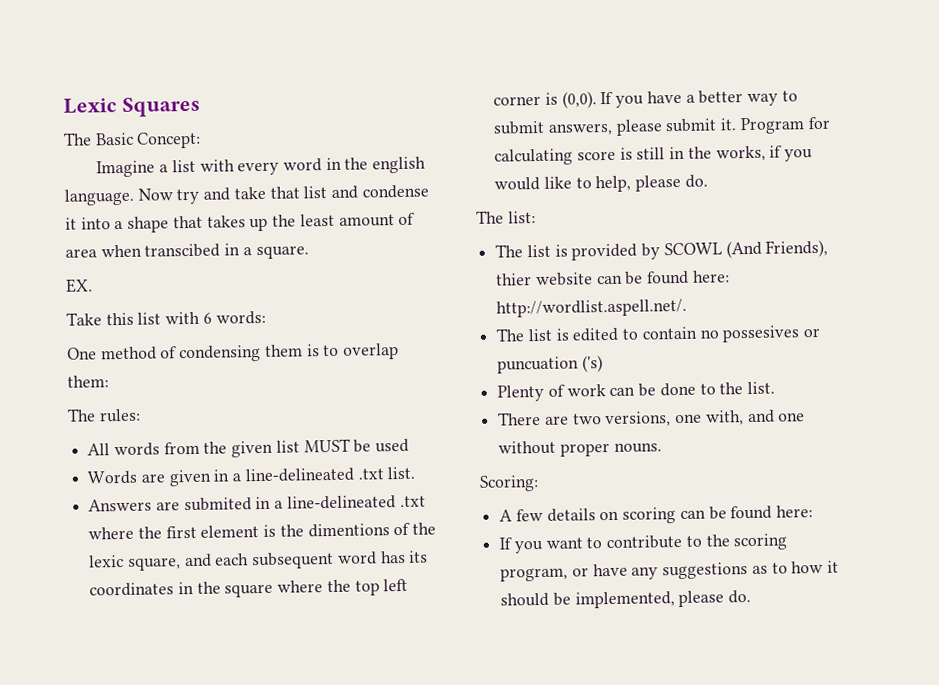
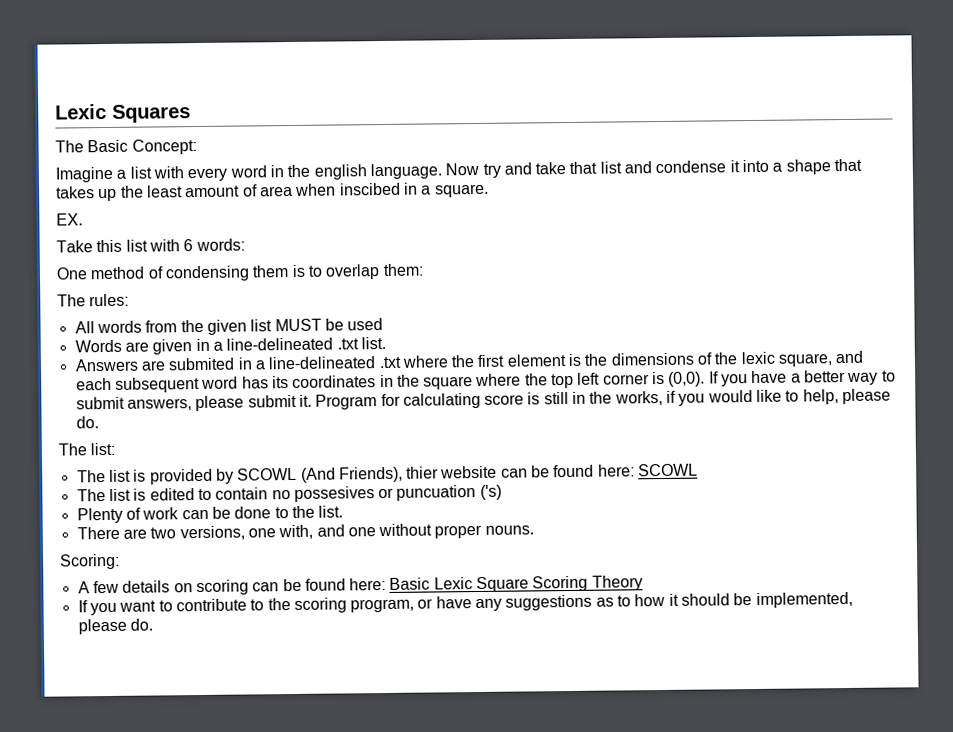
[144,243,221,258] transcibed -> [339,182,401,196] inscibed
[307,523,390,538] dimentions -> [610,352,694,366] dimensions
[496,298,688,318] http://wordlist.aspell.net/. -> [638,463,699,477] SCOWL
(814, 511) none -> [389,575,643,593] Basic Lexic Square Scoring Theory

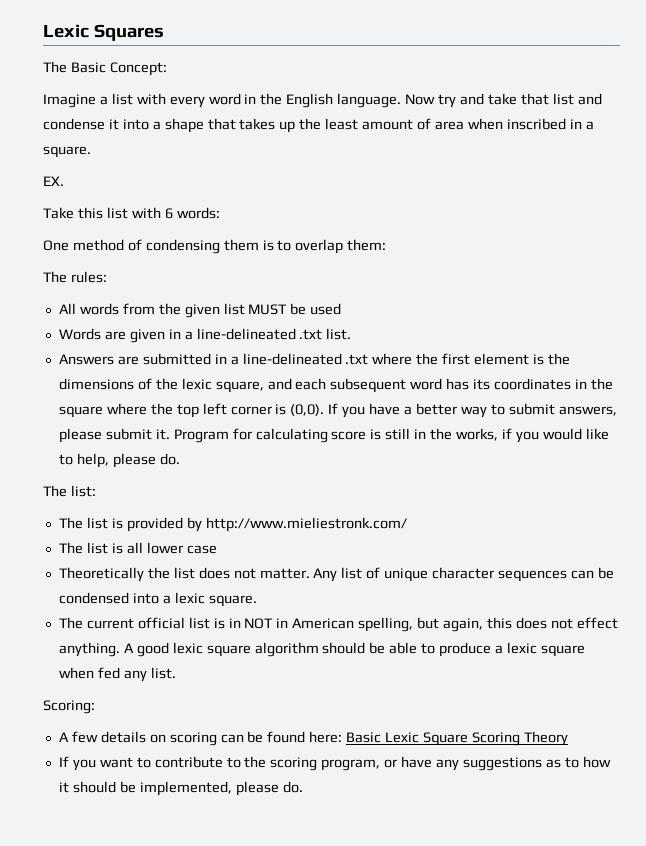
[313,164,367,180] english -> [286,93,334,108] English
[339,182,401,196] inscibed -> [506,118,566,130] inscribed
[168,357,236,371] submited -> [142,353,211,365] submitted
[237,463,699,483] [76,484,502,502] [76,505,344,524] [76,523,534,541] SCOWL (And Friends), thier website can be found here: SCOWL // The list is edited to contain no possesives or puncuation ('s) // Plenty of work can be done to the list. // There are two versions, one with, and one without proper nouns. -> [205,517,407,532] [58,542,217,554] [58,567,614,582] [58,592,257,607] [58,617,618,632] [58,642,585,657] [58,667,176,682] http://www.mieliestronk.com/ // The list is all lower case // Theoretically the list does not matter. Any list of unique character sequences can be condensed into a lexic square. // The current official list is in NOT in American spelling, but again, this does not effect anything. A good lexic square algorithm should be able to produce a lexic square when fed any list.

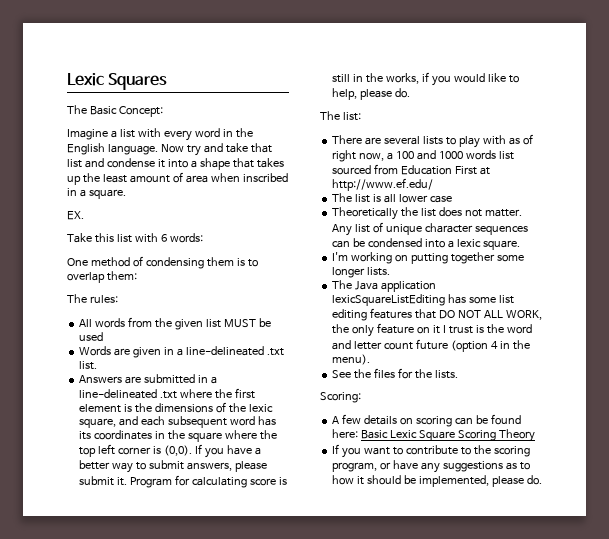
[58,517,407,532] The list is provided by http://www.mieliestronk.com/ -> [332,134,533,148] [332,150,514,162] [332,164,490,175] [332,178,434,191] There are several lists to play with as of right now, a 100 and 1000 words list sourced from Education First at http://www.ef.edu/
[58,617,618,632] [58,642,585,657] [58,667,176,682] The current official list is in NOT in American spelling, but again, this does not effect anything. A good lexic square algorithm should be able to produce a lexic square when fed any list. -> [332,252,524,264] [332,267,391,278] [332,280,437,292] [332,294,515,306] [332,308,542,321] [332,323,532,337] [332,339,530,352] [332,354,371,365] [332,368,458,379] I'm working on putting together some longer lists. // The Java application lexicSquareListEditing has some list editing features that DO NOT ALL WORK, the only feature on it I trust is the word and letter count future (option 4 in the menu). // See the files for the lists.

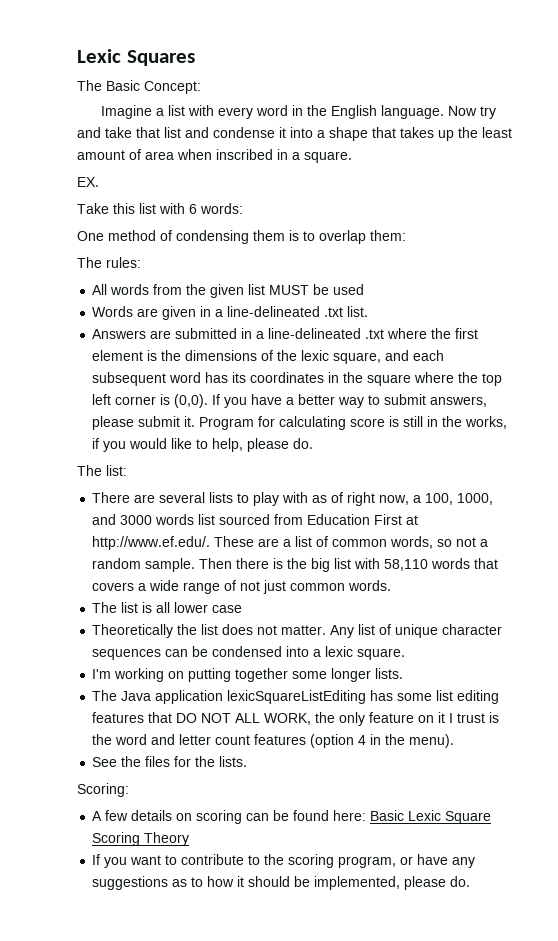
[396,150,463,160] 100 and 1000 -> [425,493,494,505] [92,514,153,525] 100, 1000, and 3000
[332,178,434,191] http://www.ef.edu/ -> [92,536,489,550] [92,558,499,572] [92,580,392,594] http://www.ef.edu/. These are a list of common words, so not a random sample. Then there is the big list with 58,110 words that covers a wide range of not just common words.
[416,339,449,350] future -> [254,734,307,745] features

